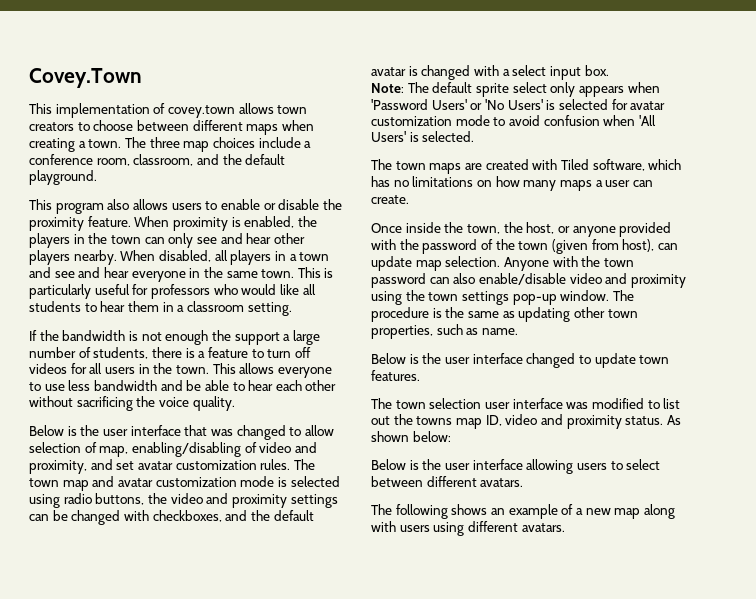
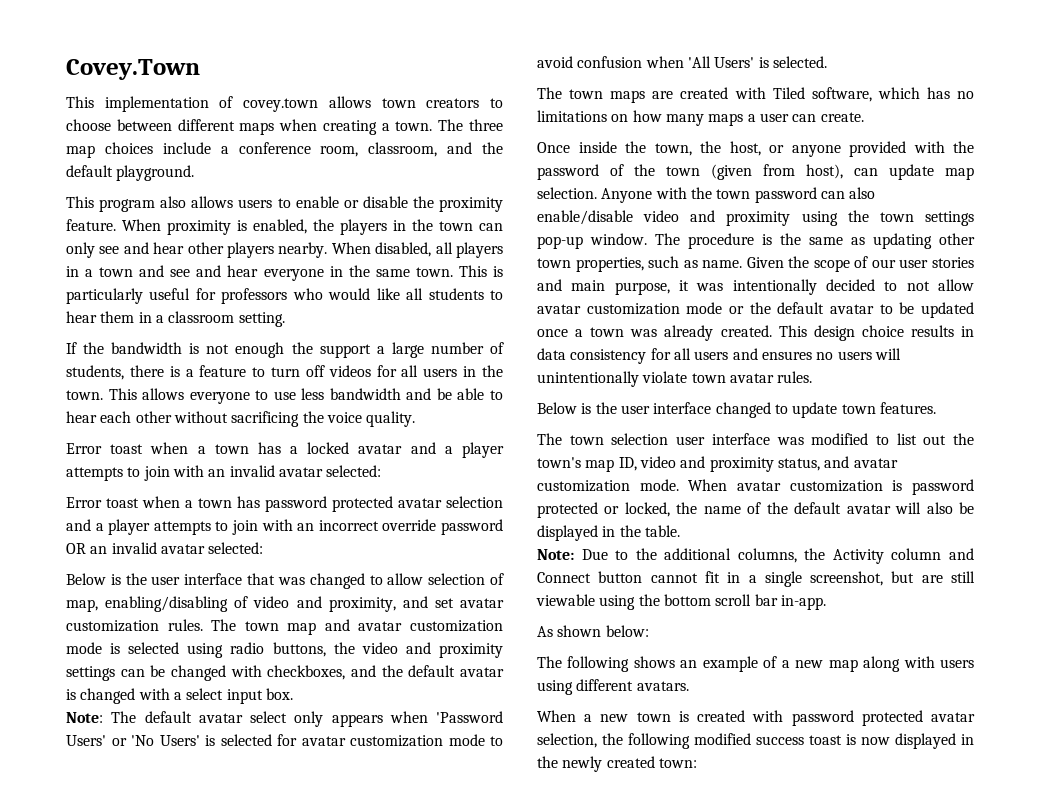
(235, 403) none -> [66,442,505,458] [66,465,382,481] [66,496,503,512] [66,519,503,535] [66,542,264,554] // Error toast when a town has a locked avatar and a player attempts to join with an invalid avatar selected: // Error toast when a town has password protected avatar selection and a player attempts to join with an incorrect override password OR an invalid avatar selected:
[475,83,509,97] sprite -> [198,713,243,723] avatar
(518, 331) none -> [746,256,975,272] [537,279,974,295] [537,302,974,318] [537,325,975,341] [537,348,901,364] [537,371,813,387] Given the scope of our user stories and main purpose, it was intentionally decided to not allow avatar customization mode or the default avatar to be updated once a town was already created. This design choice results in data consistency for all users and ensures no users will unintentionally violate town avatar rules.
[416,416,453,425] towns -> [537,457,581,468] town's
[625,415,681,425] [371,431,451,442] [371,459,661,474] [371,476,524,487] status. As shown below: // Below is the user interface allowing users to select between different avatars. -> [777,456,898,471] [537,479,975,495] [537,502,974,518] [537,525,680,541] [537,548,974,564] [537,571,976,587] [536,594,826,610] [537,625,649,637] status, and avatar customization mode. When avatar customization is password protected or locked, the name of the default avatar will also be displayed in the table. // Note: Due to the additional columns, the Activity column and Connect button cannot fit in a single screenshot, but are still viewable using the bottom scroll bar in-app. // As shown below:
(565, 527) none -> [537,710,975,726] [537,733,974,749] [537,756,697,772] // When a new town is created with password protected avatar selection, the following modified success toast is now displayed in the newly created town:

